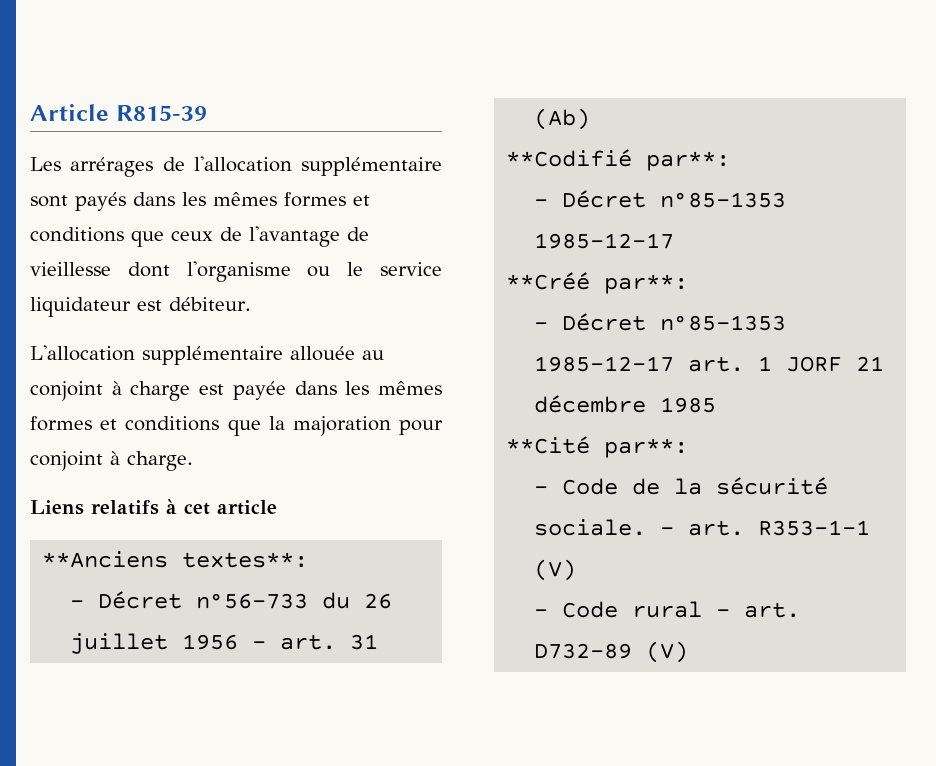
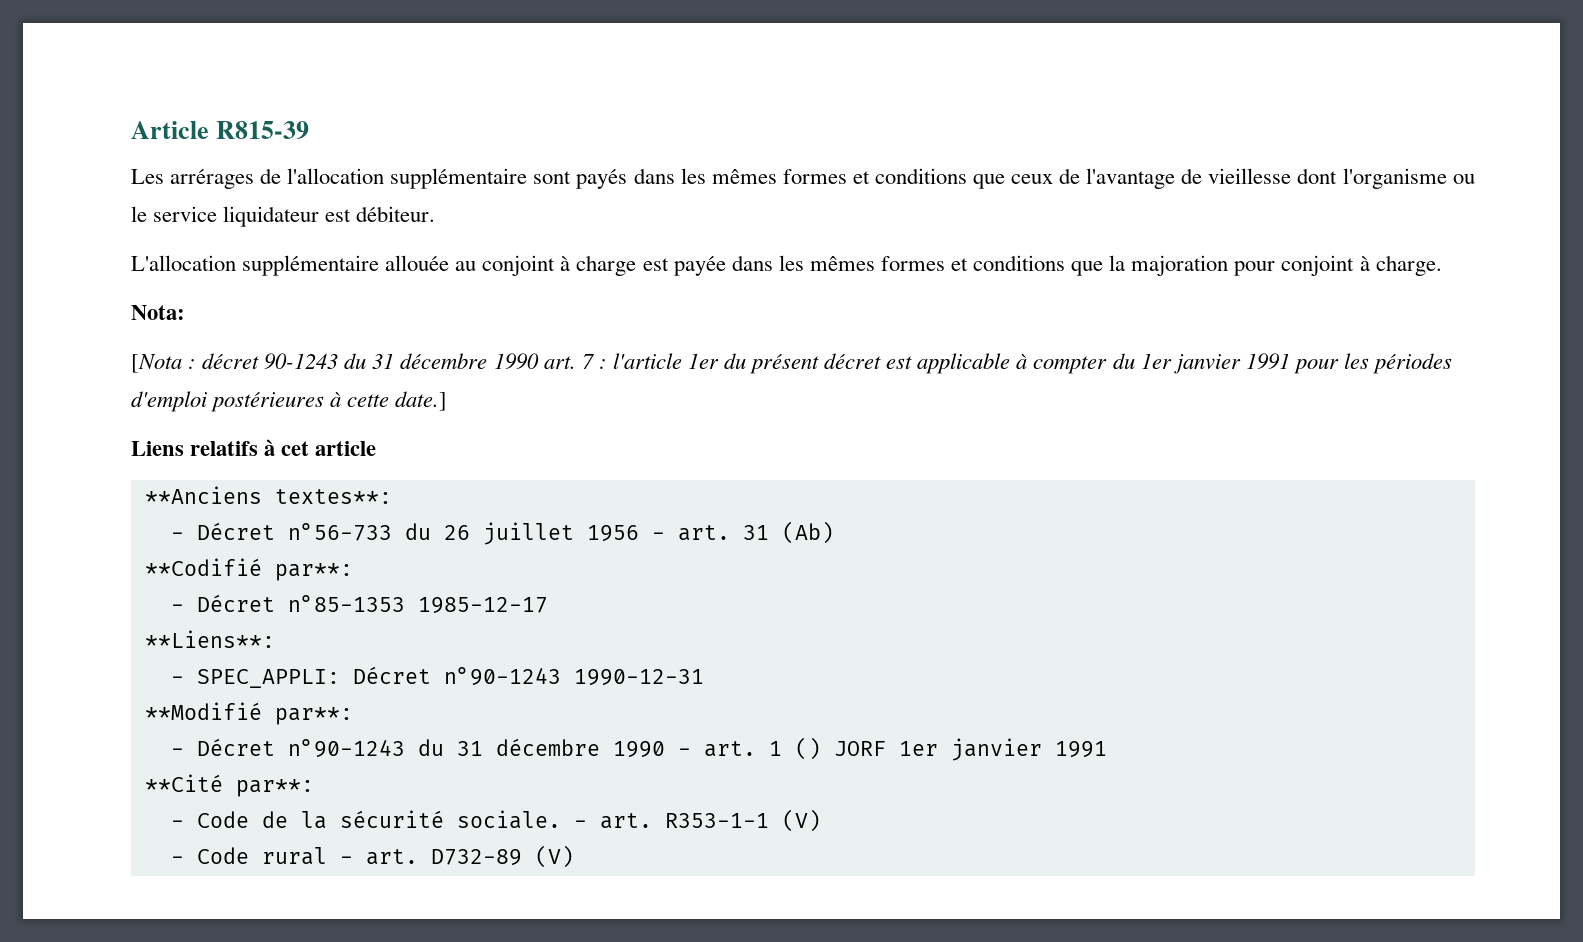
(193, 461) none -> [131,305,185,320] [131,353,1452,374] [131,391,448,412] // Nota: // [Nota : décret 90-1243 du 31 décembre 1990 art. 7 : l'article 1er du présent décret est applicable à compter du 1er janvier 1991 pour les périodes d'emploi postérieures à cette date.]
[506,272,689,294] [534,313,787,331] [534,356,885,372] [534,395,717,413] **Créé par**: // - Décret n°85-1353 1985-12-17 art. 1 JORF 21 décembre 1985 -> [144,630,275,648] [170,666,704,688] [144,702,353,725] [170,737,1107,761] **Liens**: // - SPEC_APPLI: Décret n°90-1243 1990-12-31 // **Modifié par**: // - Décret n°90-1243 du 31 décembre 1990 - art. 1 () JORF 1er janvier 1991

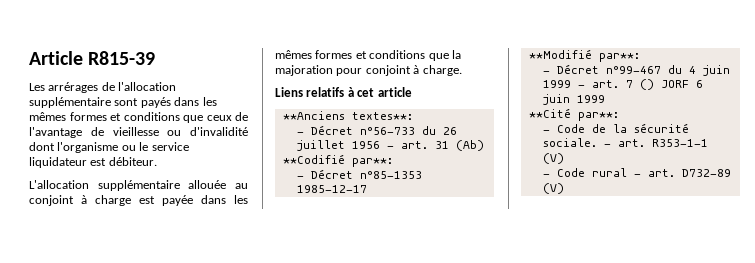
(1292, 176) none -> [167,127,248,136] ou d'invalidité
[131,305,185,320] [131,353,1452,374] [131,391,448,412] // Nota: // [Nota : décret 90-1243 du 31 décembre 1990 art. 7 : l'article 1er du présent décret est applicable à compter du 1er janvier 1991 pour les périodes d'emploi postérieures à cette date.] -> (462, 70) none
[144,630,275,648] [170,666,704,688] // **Liens**: // - SPEC_APPLI: Décret n°90-1243 1990-12-31 -> (367, 189) none
[287,738,782,758] n°90-1243 du 31 décembre 1990 - art. 1 -> [605,65,730,76] [542,80,633,88] n°99-467 du 4 juin 1999 - art. 7
[898,738,1107,761] 1er janvier 1991 -> [695,80,703,88] [542,94,605,105] 6 juin 1999

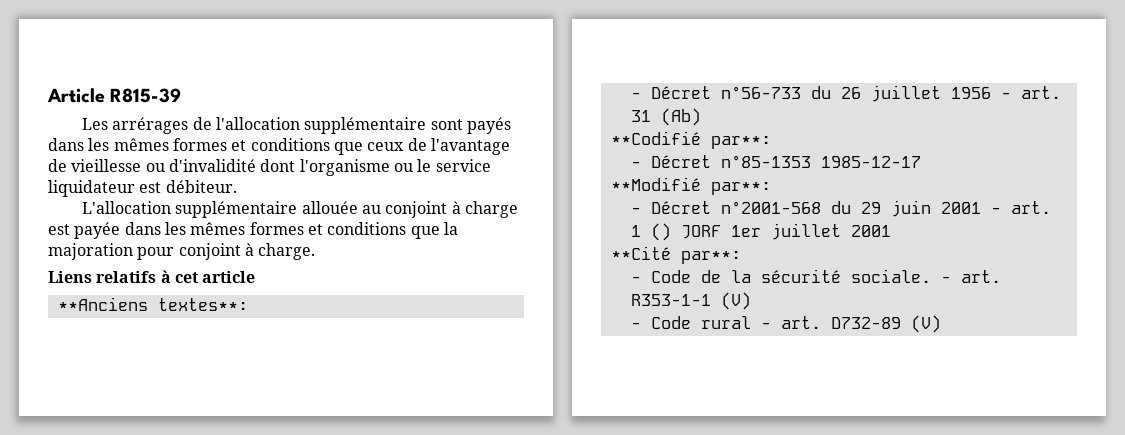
[605,65,730,76] [542,80,633,88] n°99-467 du 4 juin 1999 - art. 7 -> [720,200,1051,217] [630,225,641,237] n°2001-568 du 29 juin 2001 - art. 1
[695,80,703,88] [542,94,605,105] 6 juin 1999 -> [730,223,891,240] 1er juillet 2001

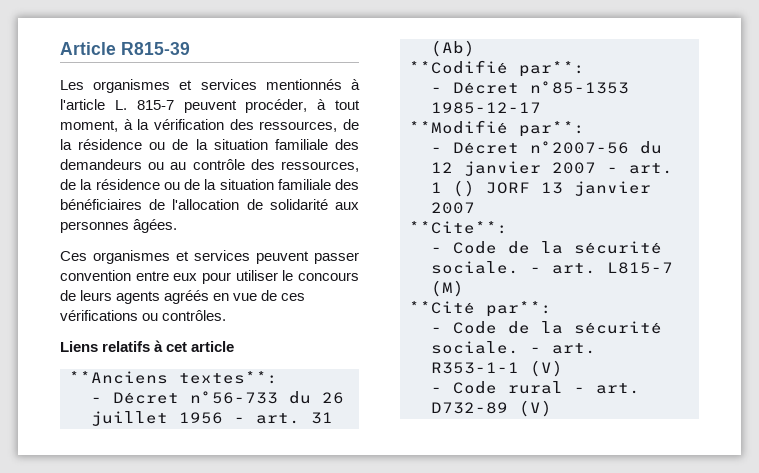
[112,117,512,134] [48,138,510,155] [48,159,491,176] [48,180,237,197] [82,201,519,218] [48,222,458,239] [48,243,316,260] arrérages de l'allocation supplémentaire sont payés dans les mêmes formes et conditions que ceux de l'avantage de vieillesse ou d'invalidité dont l'organisme ou le service liquidateur est débiteur. // L'allocation supplémentaire allouée au conjoint à charge est payée dans les mêmes formes et conditions que la majoration pour conjoint à charge. -> [93,79,360,93] [60,99,360,113] [60,119,359,132] [60,139,359,150] [60,159,359,172] [60,179,359,190] [60,199,359,210] [60,219,178,233] [60,250,359,264] [60,270,359,284] [60,290,306,304] [60,310,227,321] organismes et services mentionnés à l'article L. 815-7 peuvent procéder, à tout moment, à la vérification des ressources, de la résidence ou de la situation familiale des demandeurs ou au contrôle des ressources, de la résidence ou de la situation familiale des bénéficiaires de l'allocation de solidarité aux personnes âgées. // Ces organismes et services peuvent passer convention entre eux pour utiliser le concours de leurs agents agréés en vue de ces vérifications ou contrôles.
[720,200,981,217] n°2001-568 du 29 juin 2001 -> [530,141,662,154] [431,161,596,176] n°2007-56 du 12 janvier 2007
[730,223,891,240] 1er juillet 2001 -> [541,181,651,196] [431,202,475,214] [409,221,508,234] [431,241,662,254] [431,261,673,274] [431,280,464,297] 13 janvier 2007 // **Cite**: // - Code de la sécurité sociale. - art. L815-7 (M)

